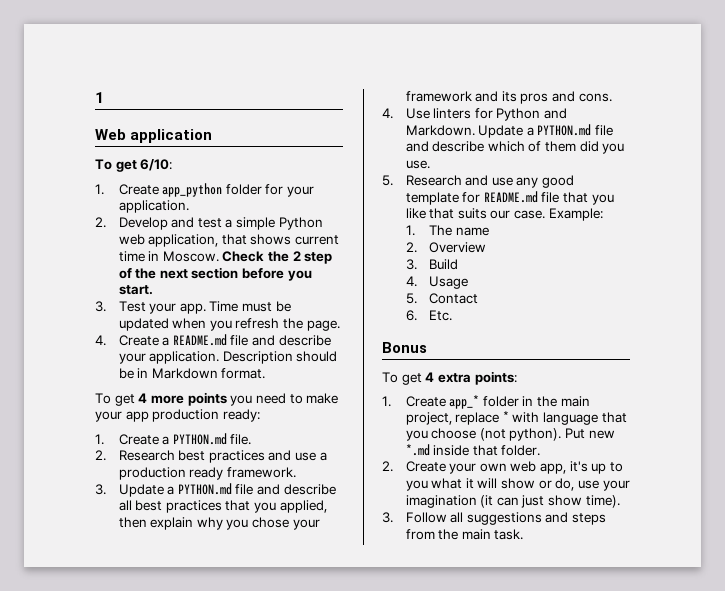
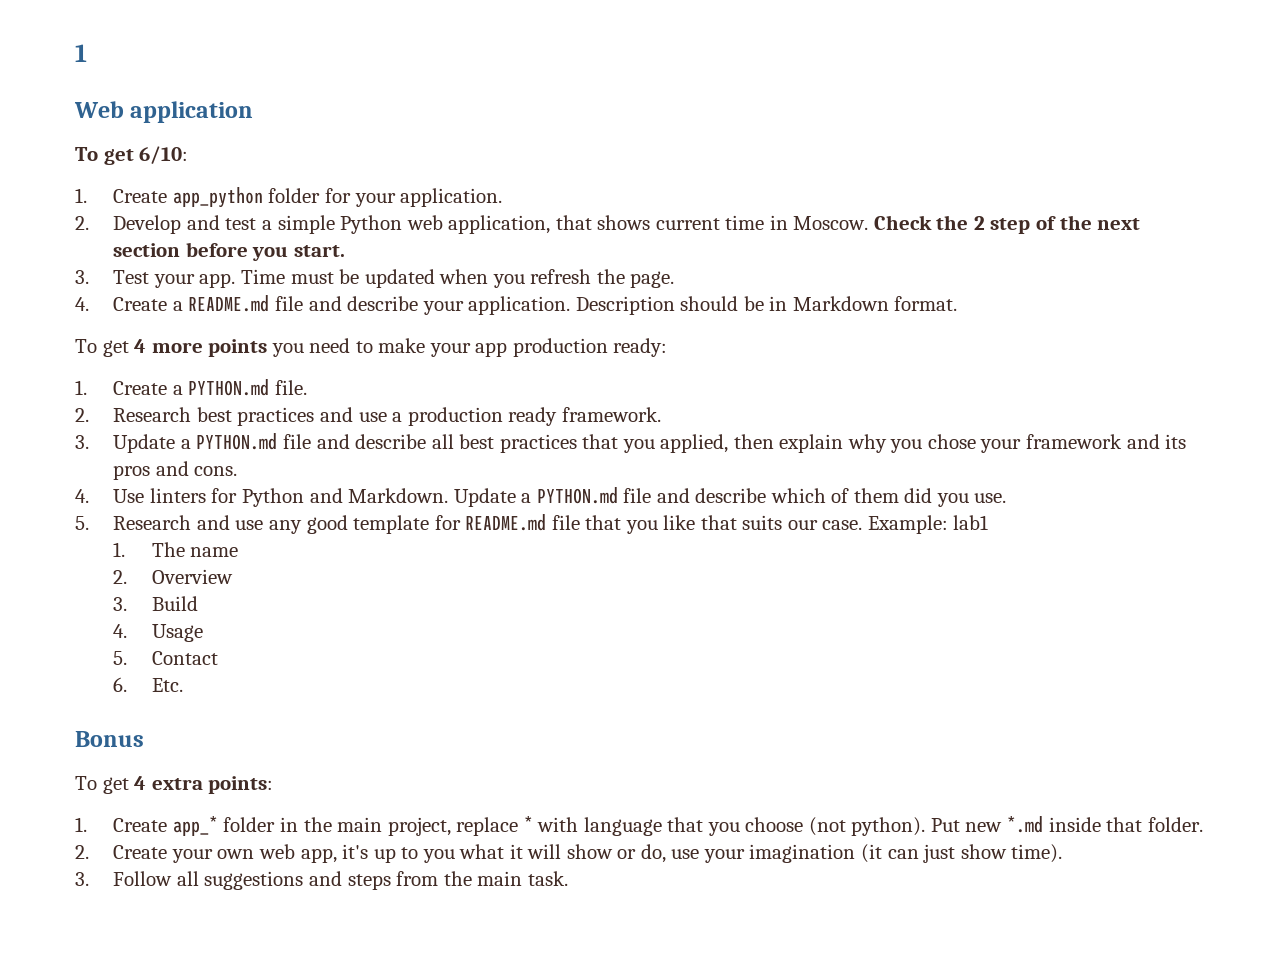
(603, 214) none -> [953,515,989,530] lab1

